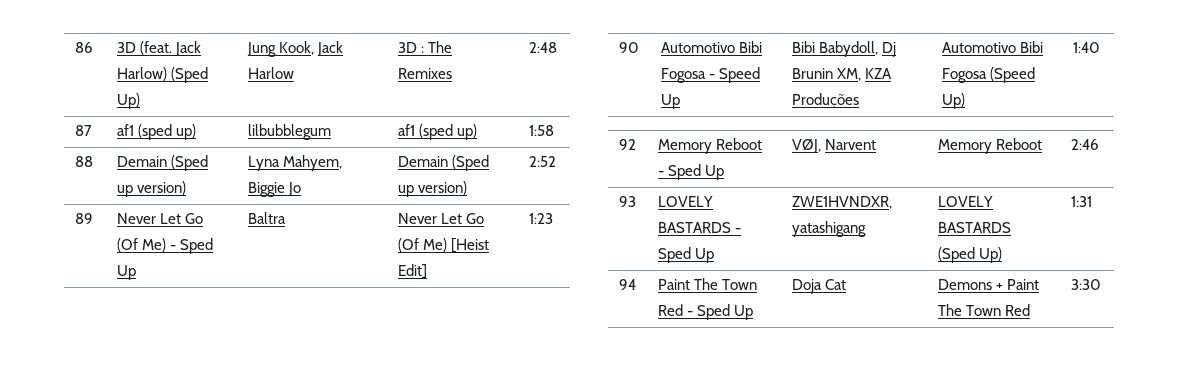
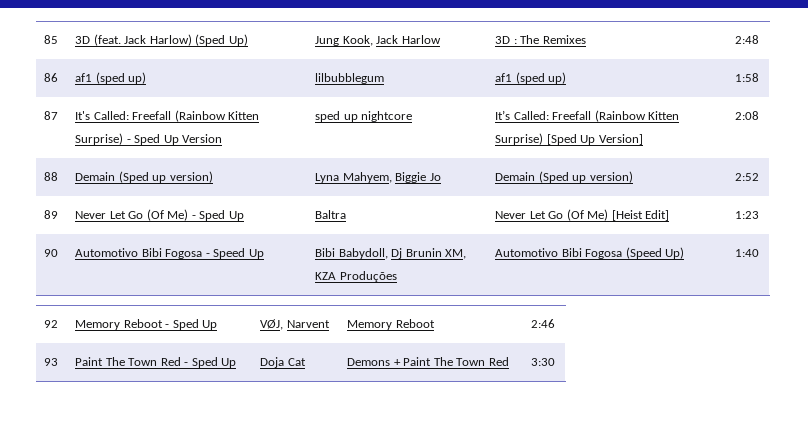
[74,42,93,53] 86 -> [44,35,59,44] 85
[74,125,92,136] 87 -> [44,73,59,82] 86
(554, 130) none -> [44,111,59,120] [75,110,260,122] [75,133,223,145] [315,111,413,122] [495,110,680,122] [495,133,643,145] [735,111,760,120] // 87 | It's Called: Freefall (Rainbow Kitten Surprise) - Sped Up Version | sped up nightcore | It’s Called: Freefall (Rainbow Kitten Surprise) [Sped Up Version] | 2:08
[657,196,713,207] [657,222,741,233] [657,247,714,263] [791,196,892,209] [791,221,866,237] [937,196,993,207] [937,222,1011,233] [937,247,1002,263] [1070,196,1092,207] [618,279,636,290] | LOVELY BASTARDS - Sped Up | ZWE1HVNDXR, yatashigang | LOVELY BASTARDS (Sped Up) | 1:31 // 94 -> (59, 362) none

